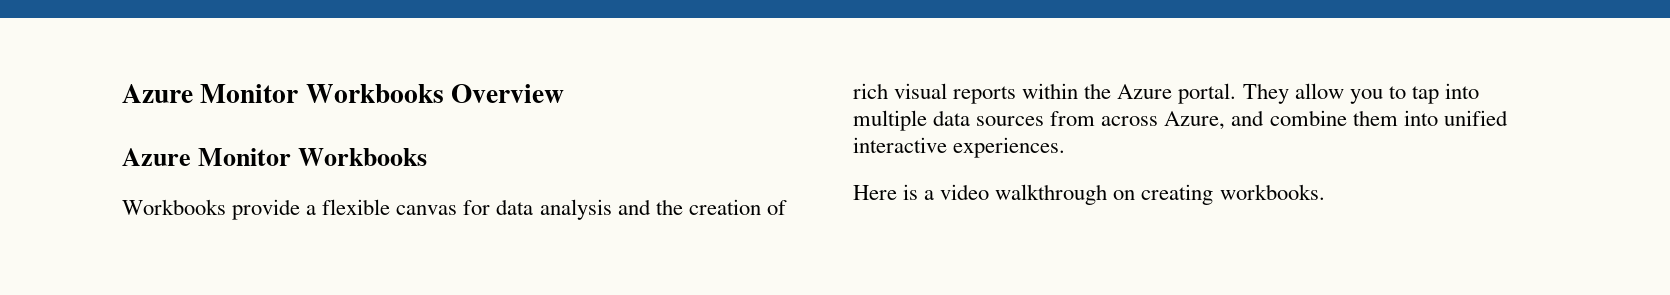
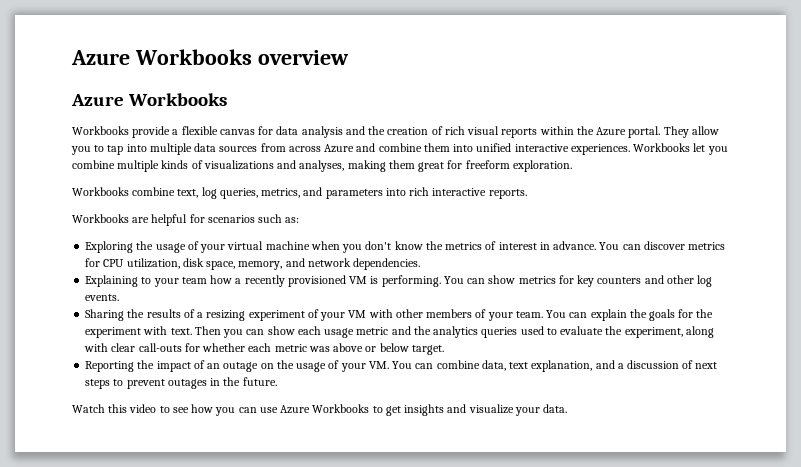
[122,84,565,103] [122,148,292,166] Azure Monitor Workbooks Overview // Azure Monitor -> [71,49,349,65] [71,94,124,106] Azure Workbooks overview // Azure
[1164,111,1226,130] Azure, -> [324,144,355,153] Azure
[853,184,1325,205] // Here is a video walkthrough on creating workbooks. -> [633,143,728,155] [72,160,572,172] [72,187,527,199] [72,214,300,226] [85,241,726,253] [85,258,421,270] [85,275,713,287] [85,294,120,301] [85,309,714,321] [85,326,714,338] [84,343,444,355] [85,360,718,372] [85,377,277,389] [72,404,568,416] Workbooks let you combine multiple kinds of visualizations and analyses, making them great for freeform exploration. // Workbooks combine text, log queries, metrics, and parameters into rich interactive reports. // Workbooks are helpful for scenarios such as: // Exploring the usage of your virtual machine when you don't know the metrics of interest in advance. You can discover metrics for CPU utilization, disk space, memory, and network dependencies. // Explaining to your team how a recently provisioned VM is performing. You can show metrics for key counters and other log events. // Sharing the results of a resizing experiment of your VM with other members of your team. You can explain the goals for the experiment with text. Then you can show each usage metric and the analytics queries used to evaluate the experiment, along with clear call-outs for whether each metric was above or below target. // Reporting the impact of an outage on the usage of your VM. You can combine data, text explanation, and a discussion of next steps to prevent outages in the future. // Watch this video to see how you can use Azure Workbooks to get insights and visualize your data.

